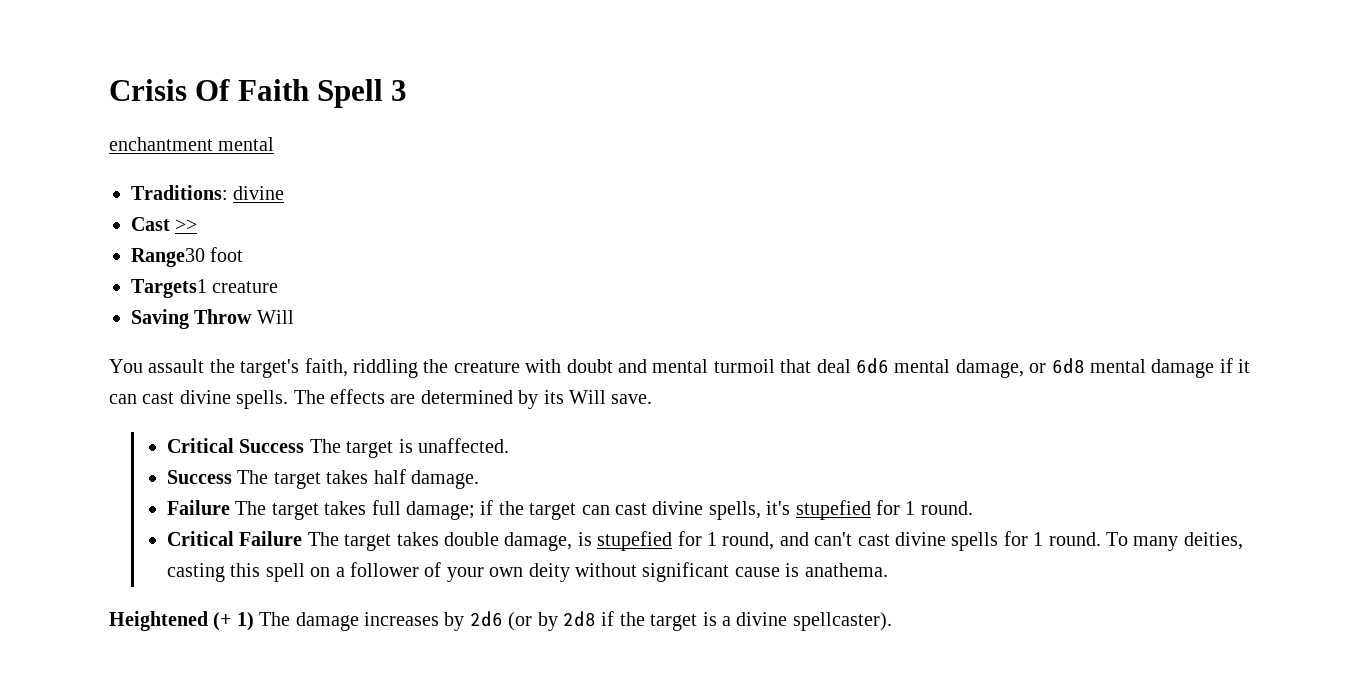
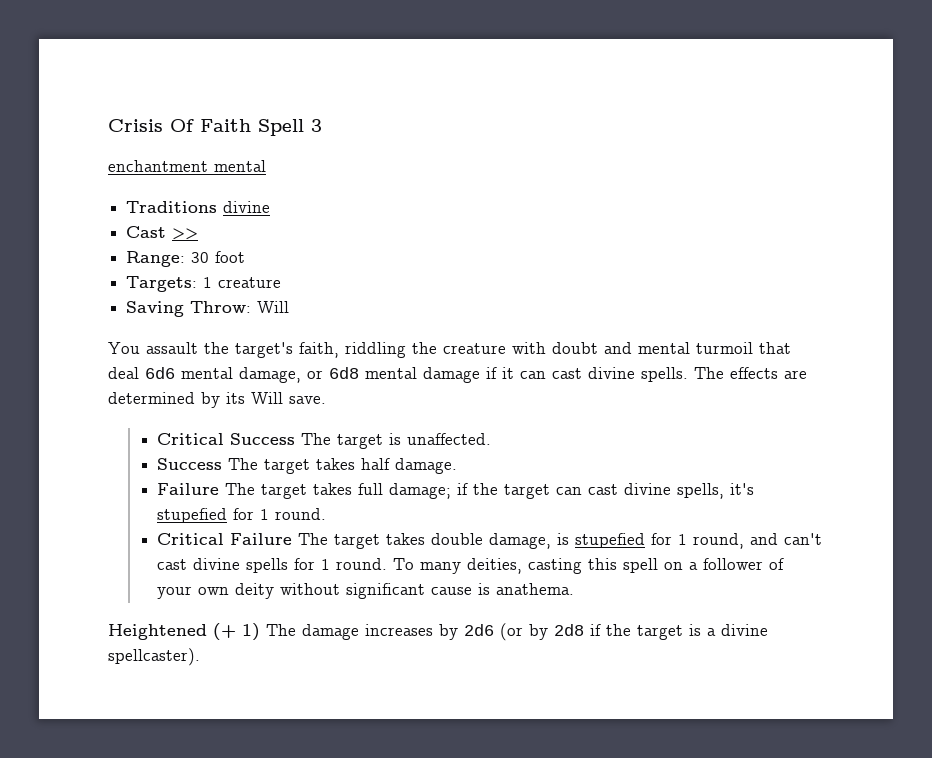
[131,185,228,200] Traditions: -> [126,201,218,213] Traditions
[131,248,205,267] Range30 -> [126,251,210,267] Range: 30
[131,279,207,298] Targets1 -> [126,276,213,292] Targets: 1
[194,309,253,324] Throw -> [190,301,252,313] Throw:

